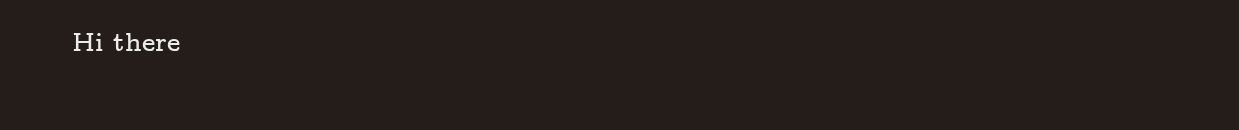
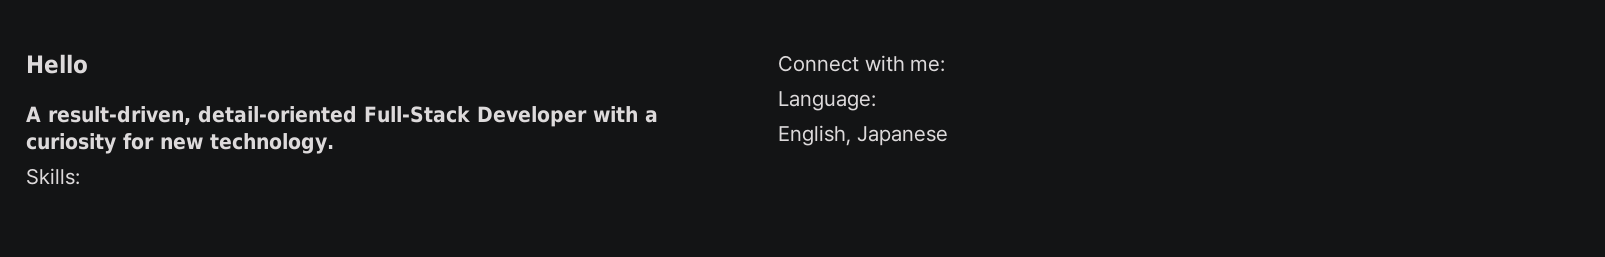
[72,33,180,51] Hi there -> [26,54,88,74] [26,106,658,127] [26,133,334,154] [26,168,80,185] [778,55,946,72] [778,91,876,111] [778,125,948,146] Hello // A result-driven, detail-oriented Full-Stack Developer with a curiosity for new technology. // Skills: // Connect with me: // Language: // English, Japanese

